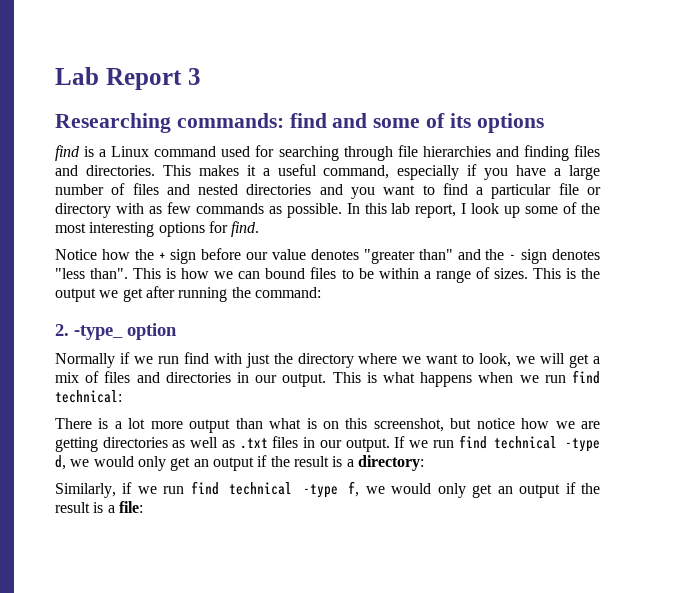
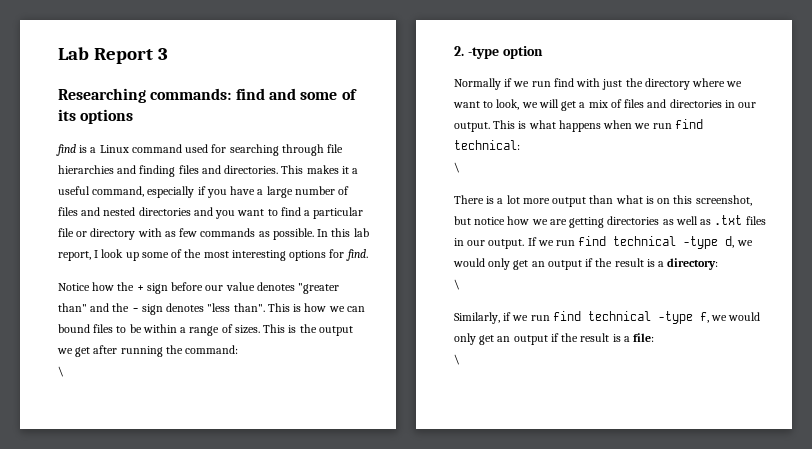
(321, 292) none -> [58,366,64,377] // \
[74,325,123,340] -type_ -> [467,47,499,59] -type
(122, 396) none -> [454,162,460,173] // \
(424, 463) none -> [454,279,460,290] // \
(143, 507) none -> [454,354,460,365] // \

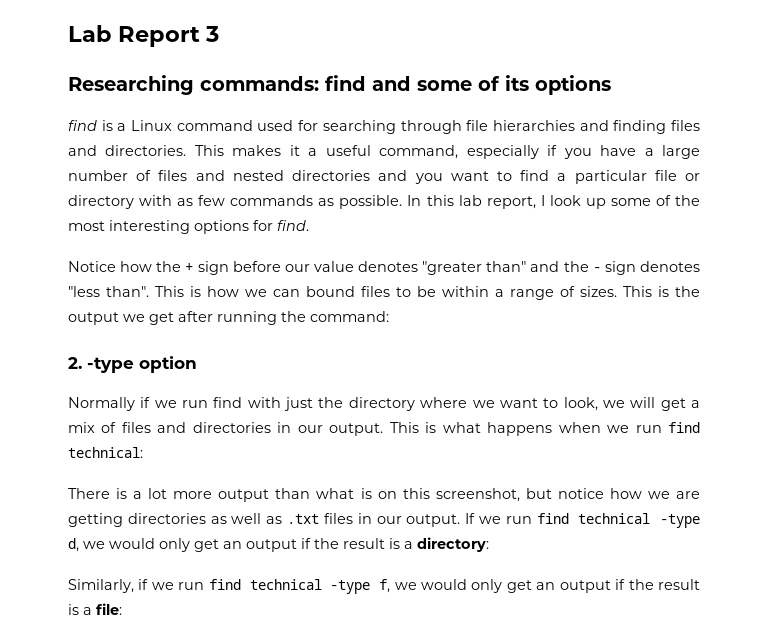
[58,366,64,377] // \ -> (389, 316) none
[454,162,460,173] // \ -> (143, 452) none
[454,279,460,290] // \ -> (489, 544) none
[454,354,460,365] // \ -> (122, 609) none

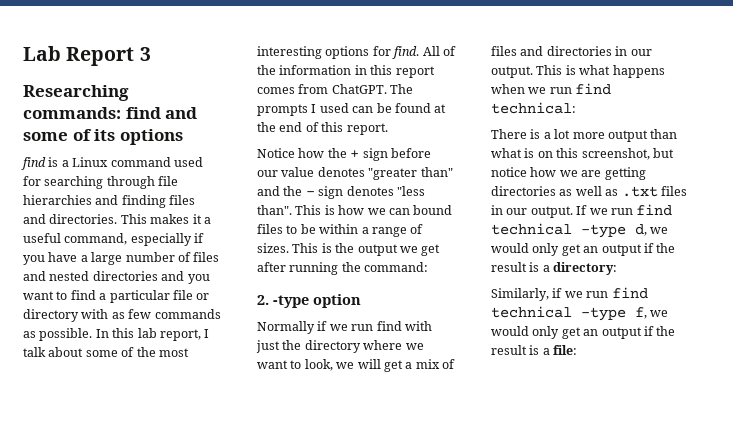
[549,195,606,209] look up -> [23,347,84,357] talk about
(309, 225) none -> [422,46,456,56] [257,65,435,78] [257,84,414,94] [257,103,447,116] [257,122,388,135] All of the information in this report comes from ChatGPT. The prompts I used can be found at the end of this report.

